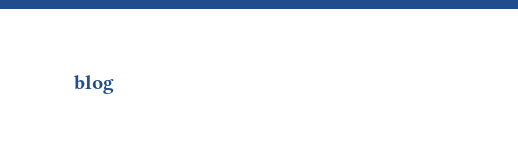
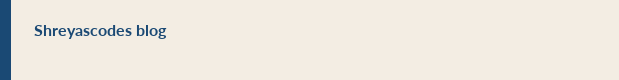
(74, 84) none -> [34,25,132,39] Shreyascodes

